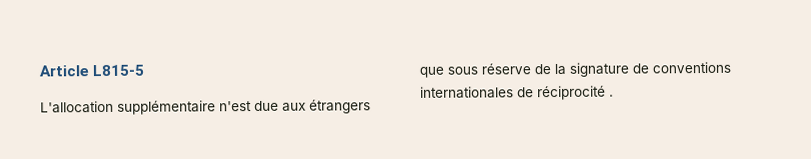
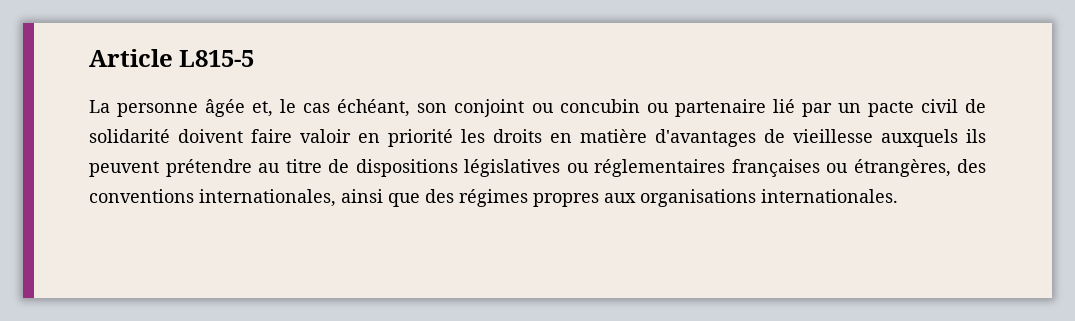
[40,99,371,115] [419,61,731,78] [420,85,614,101] L'allocation supplémentaire n'est due aux étrangers que sous réserve de la signature de conventions internationales de réciprocité . -> [89,99,986,117] [89,129,986,147] [89,159,986,177] [89,189,898,207] La personne âgée et, le cas échéant, son conjoint ou concubin ou partenaire lié par un pacte civil de solidarité doivent faire valoir en priorité les droits en matière d'avantages de vieillesse auxquels ils peuvent prétendre au titre de dispositions législatives ou réglementaires françaises ou étrangères, des conventions internationales, ainsi que des régimes propres aux organisations internationales.

